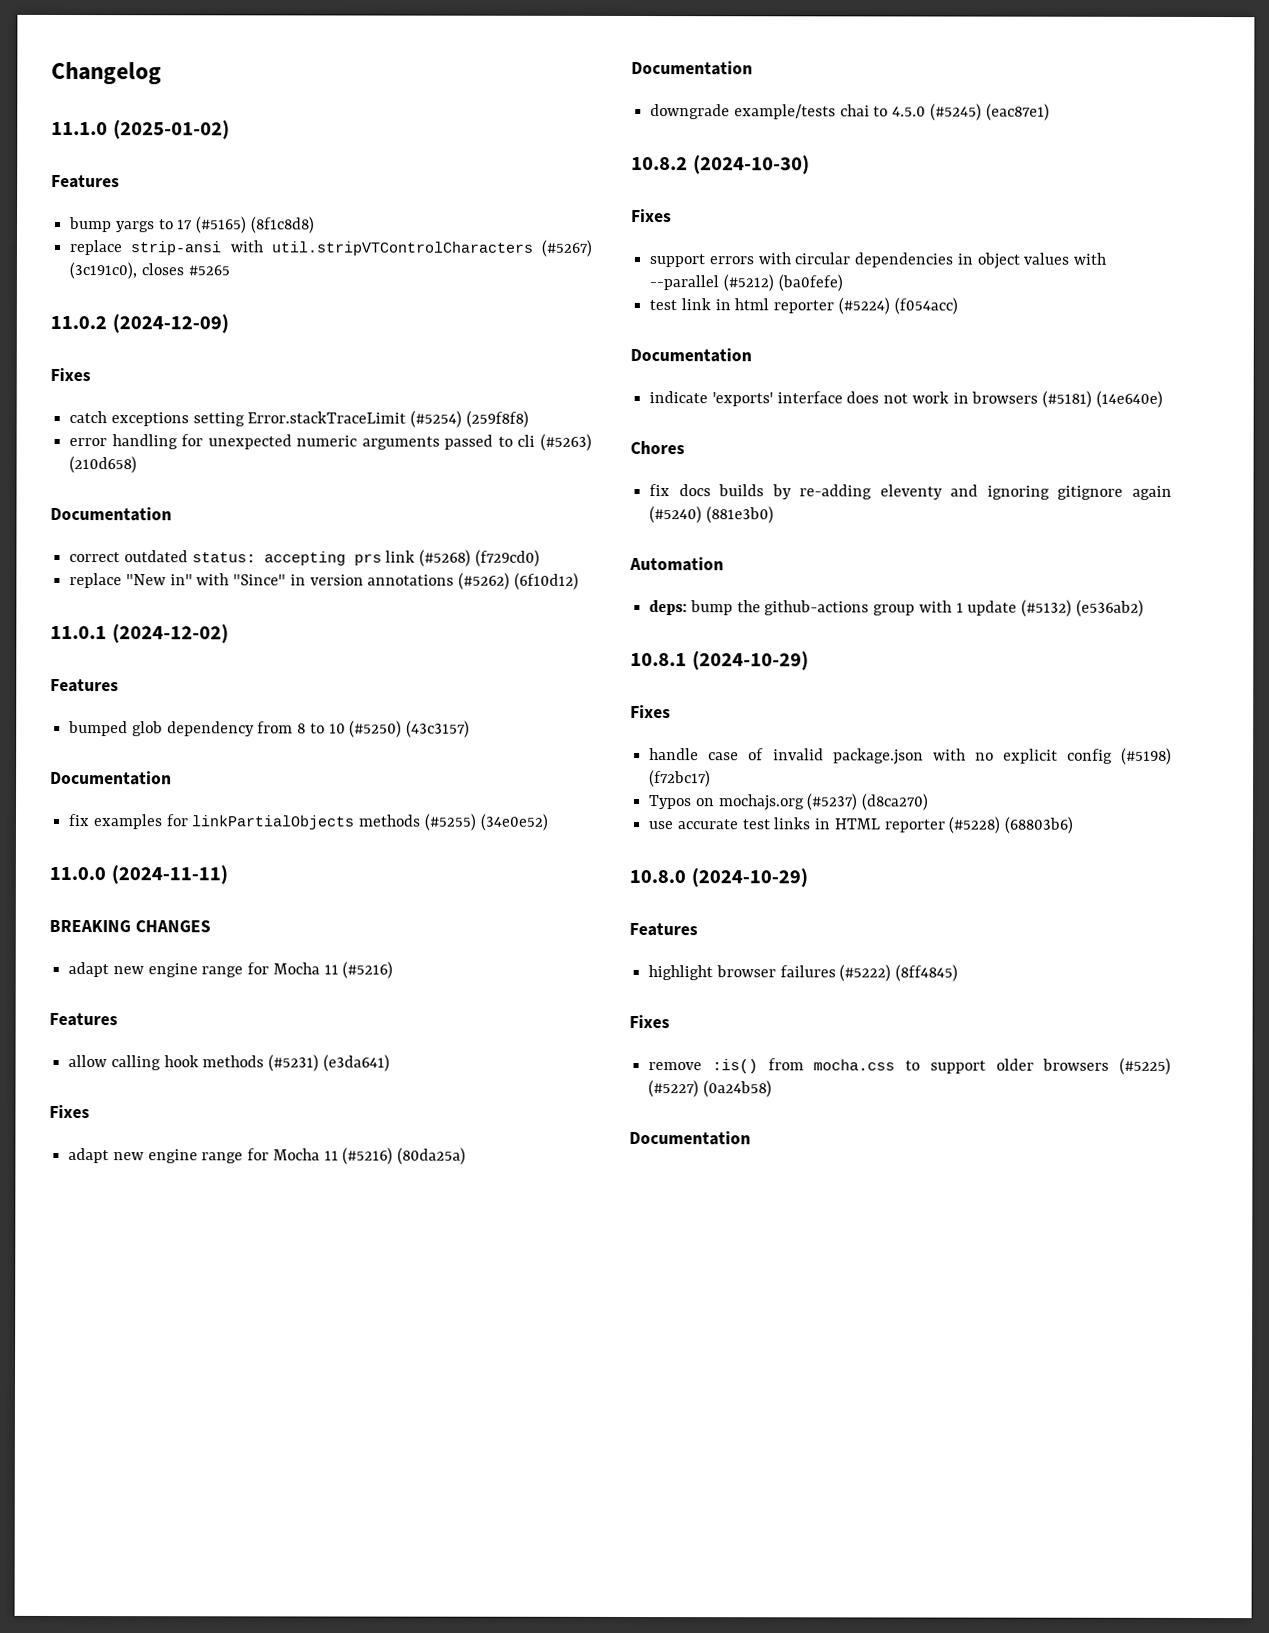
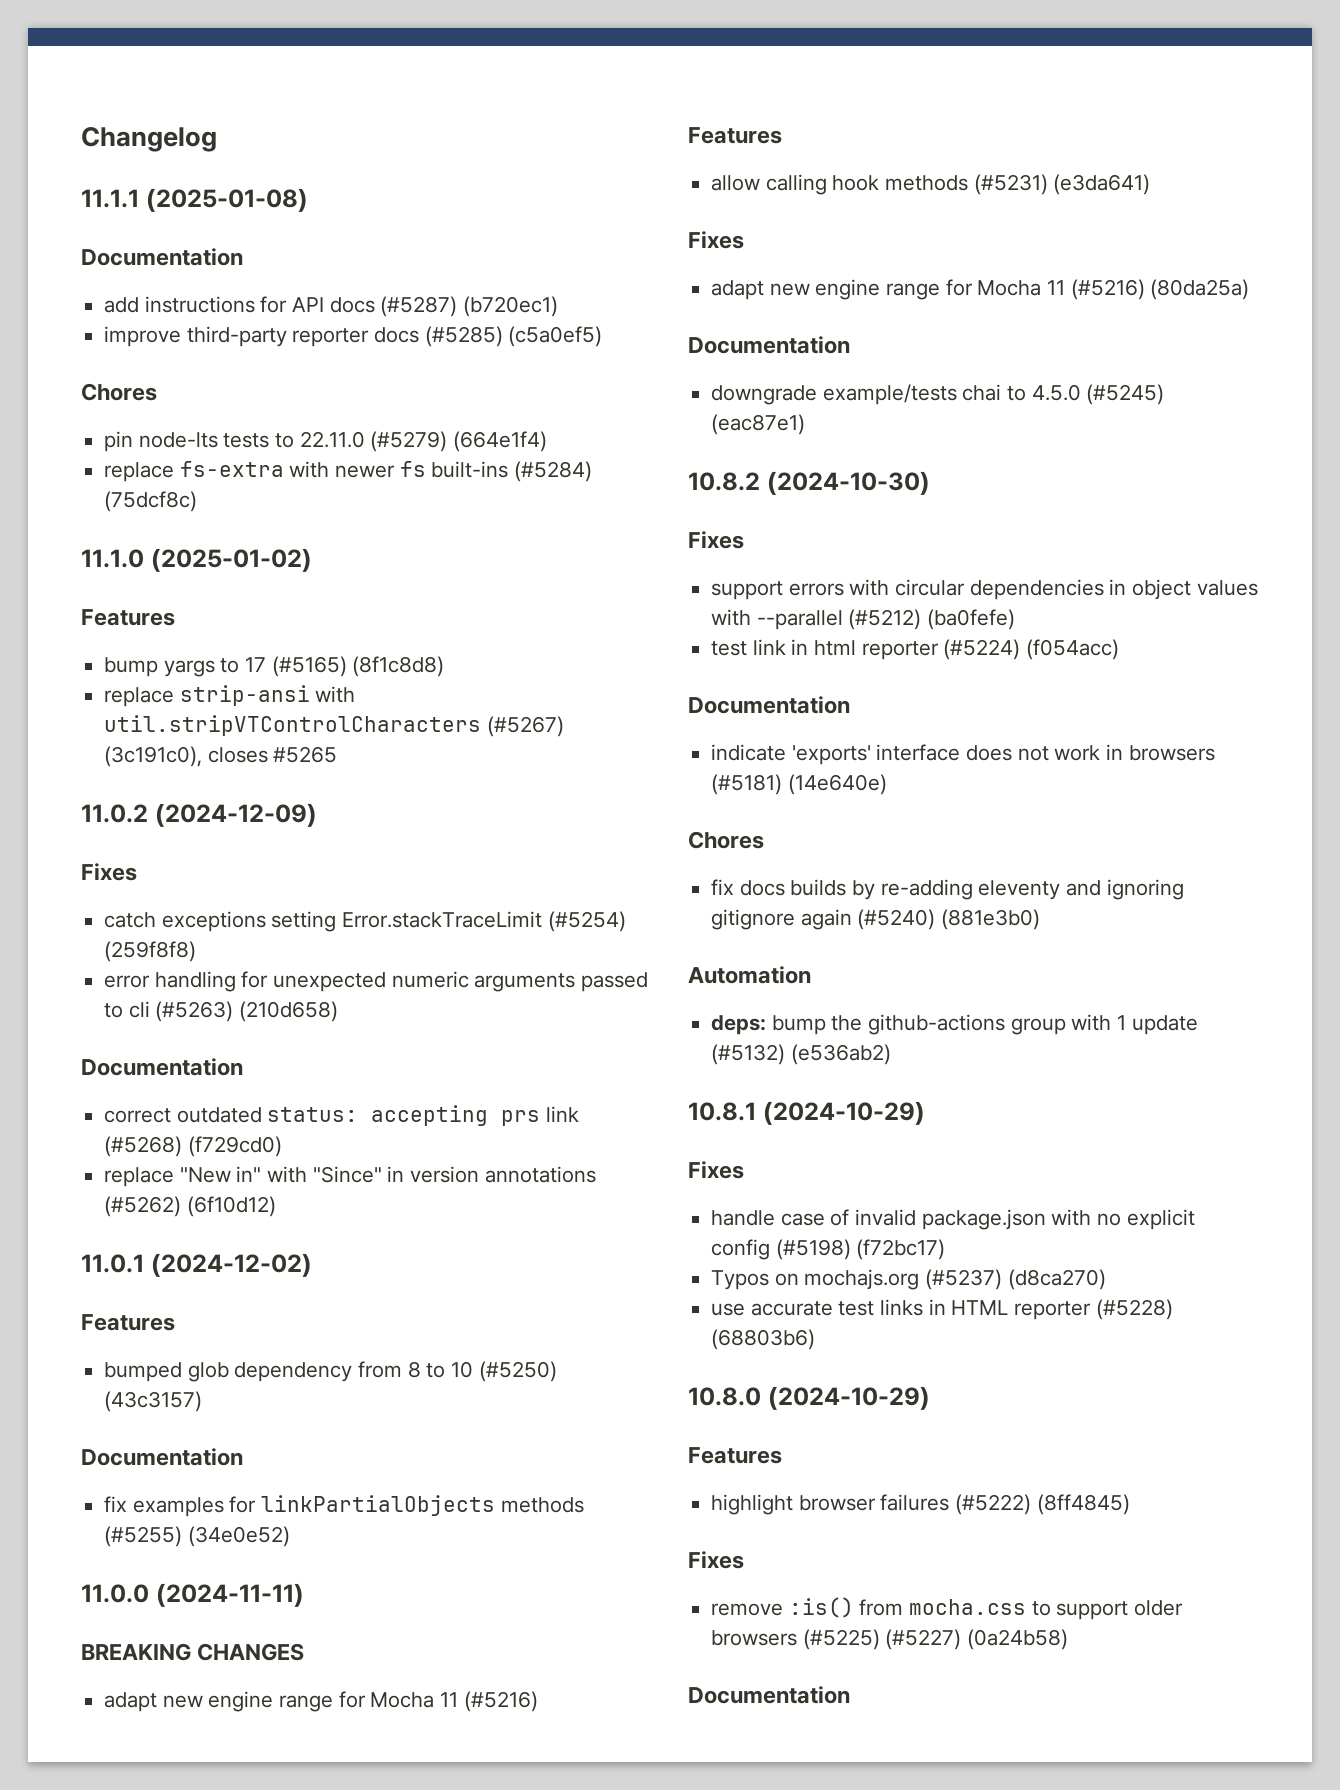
(162, 73) none -> [81,188,308,212] [81,248,243,266] [104,296,559,317] [104,326,603,347] [81,383,157,401] [104,431,548,452] [104,461,593,482] [104,491,198,512] // 11.1.1 (2025-01-08) // Documentation // add instructions for API docs (#5287) (b720ec1) // improve third-party reporter docs (#5285) (c5a0ef5) // Chores // pin node-lts tests to 22.11.0 (#5279) (664e1f4) // replace fs-extra with newer fs built-ins (#5284) (75dcf8c)

